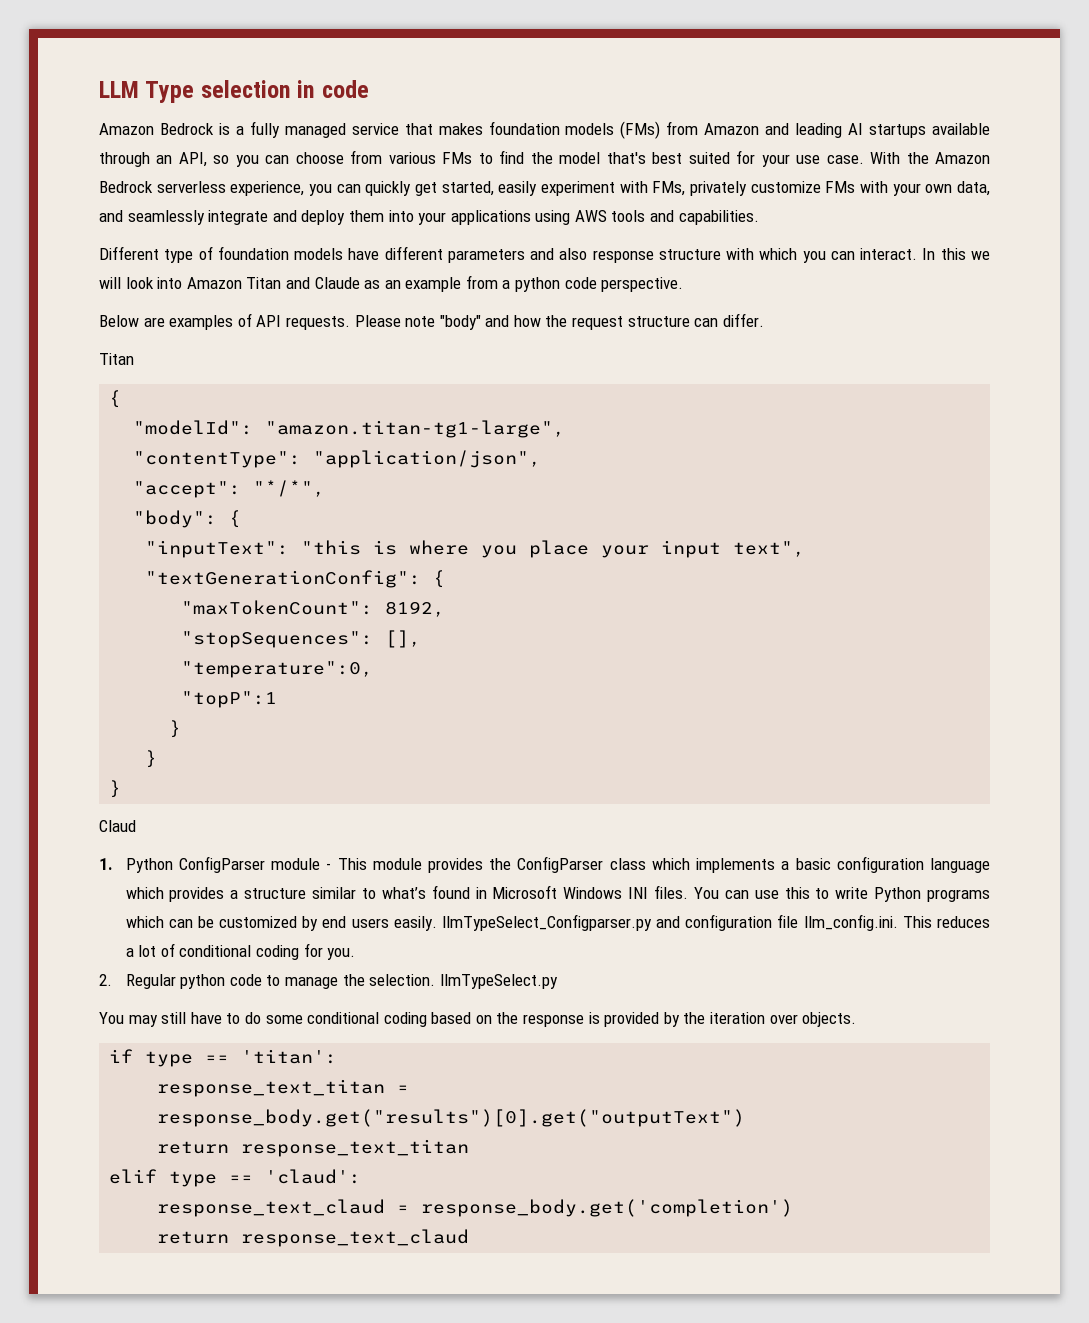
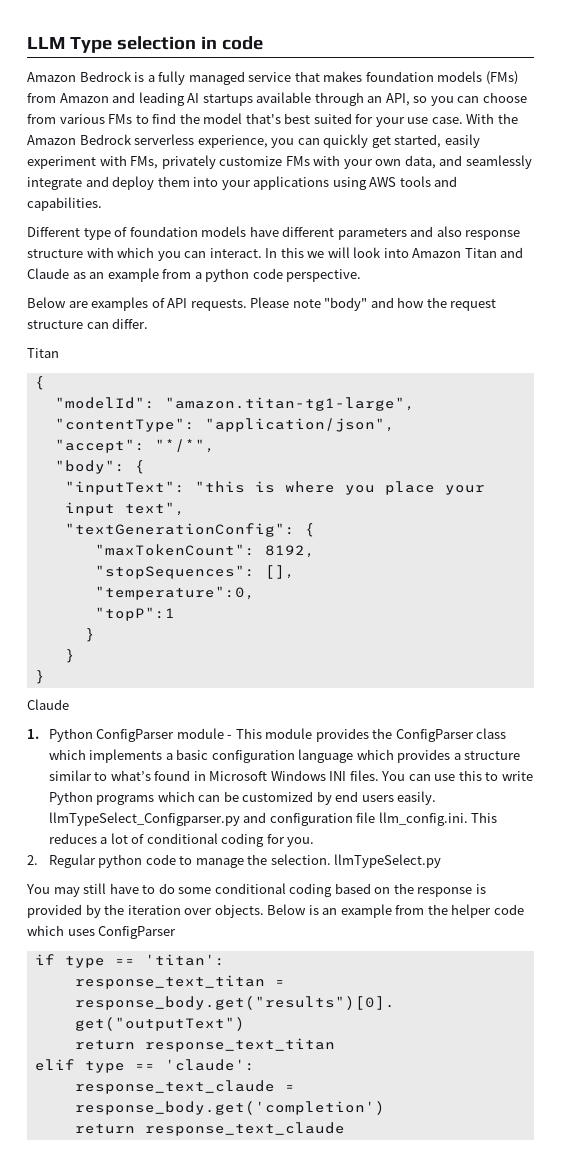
[99,820,136,832] Claud -> [27,699,69,710] Claude
(857, 1019) none -> [267,904,524,918] [27,925,177,939] Below is an example from the helper code which uses ConfigParser
[265,1169,362,1184] [157,1199,386,1217] 'claud': // response_text_claud -> [164,1059,255,1071] [74,1080,275,1094] 'claude': // response_text_claude
[241,1229,470,1247] response_text_claud -> [144,1122,345,1136] response_text_claude

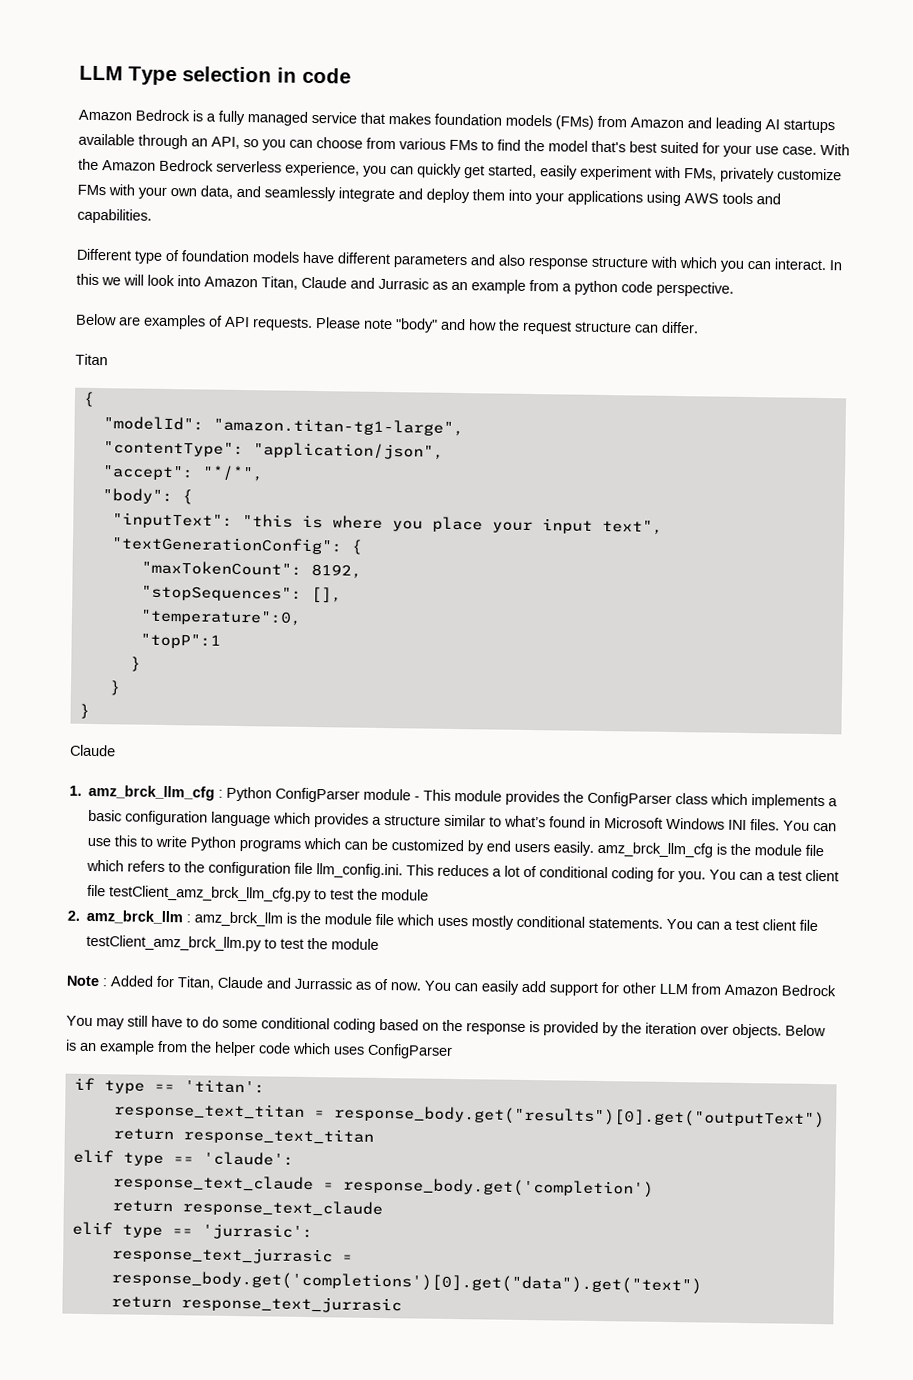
[464,247,524,258] [27,268,69,279] Titan and Claude -> [261,276,429,290] Titan, Claude and Jurrasic
(39, 734) none -> [88,784,224,801] amz_brck_llm_cfg :
[48,812,267,826] llmTypeSelect_Configparser.py and -> [597,841,825,858] [86,859,206,873] amz_brck_llm_cfg is the module file which refers to the
[27,854,442,868] // 2. Regular python code to manage the selection. llmTypeSelect.py -> [709,869,840,882] [87,884,430,903] [67,909,819,932] [86,934,380,952] [66,975,836,997] You can a test client file testClient_amz_brck_llm_cfg.py to test the module // 2. amz_brck_llm : amz_brck_llm is the module file which uses mostly conditional statements. You can a test client file testClient_amz_brck_llm.py to test the module // Note : Added for Titan, Claude and Jurrassic as of now. You can easily add support for other LLM from Amazon Bedrock
(345, 1129) none -> [71,1221,313,1241] [111,1246,353,1265] [110,1270,702,1295] [110,1295,402,1314] // elif type == 'jurrasic': // response_text_jurrasic = response_body.get('completions')[0].get("data").get("text") // return response_text_jurrasic

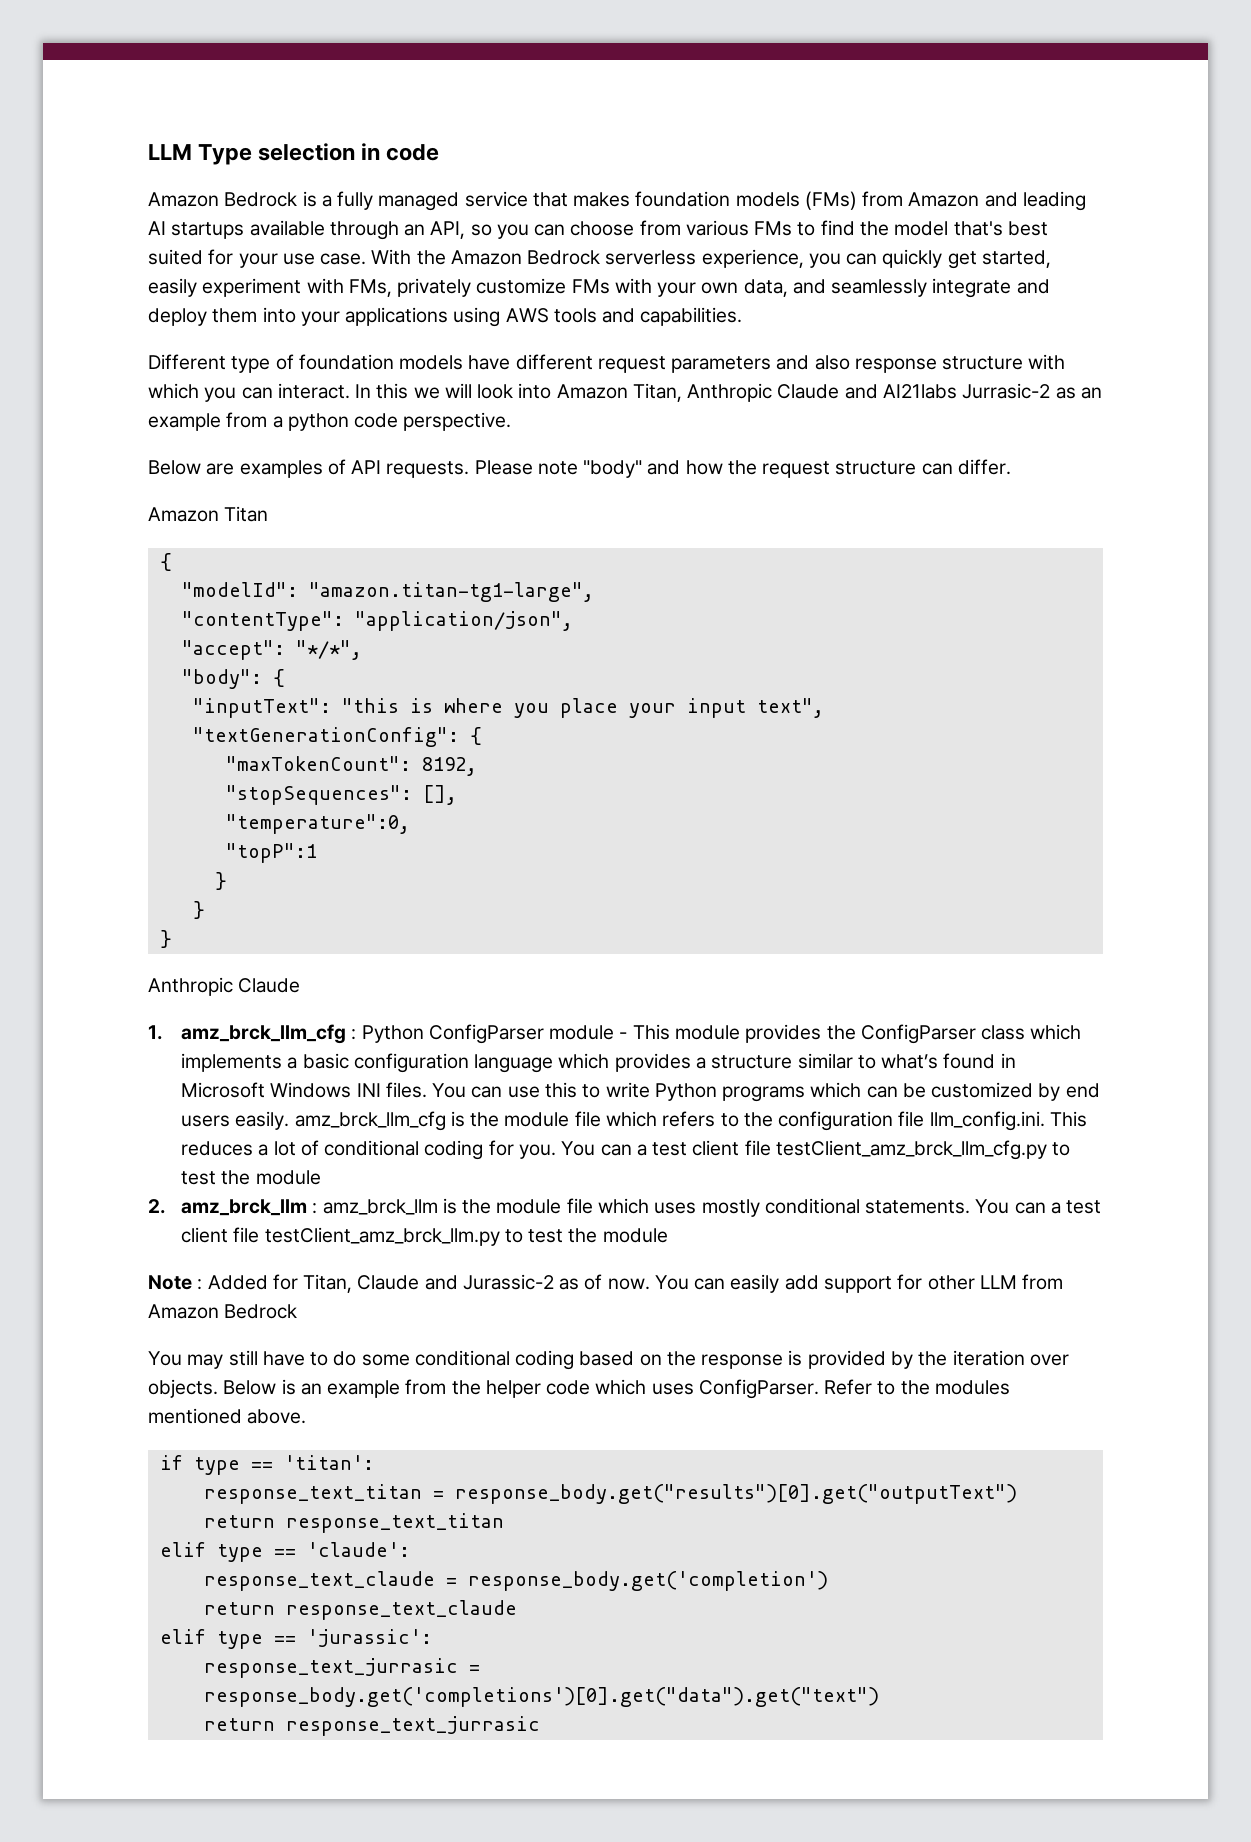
(391, 258) none -> [597,356,666,373] request
[301,276,429,290] Claude and Jurrasic -> [687,383,1051,402] Anthropic Claude and AI21labs Jurrasic-2
(699, 327) none -> [148,507,219,522] Amazon
(90, 711) none -> [148,977,233,996] Anthropic
[294,977,353,990] Jurrassic -> [462,1274,554,1290] Jurassic-2
[367,1043,453,1059] ConfigParser -> [698,1379,1010,1399] [148,1408,307,1424] ConfigParser. Refer to the modules mentioned above.
[201,1223,313,1241] 'jurrasic': -> [306,1629,432,1647] 'jurassic':

